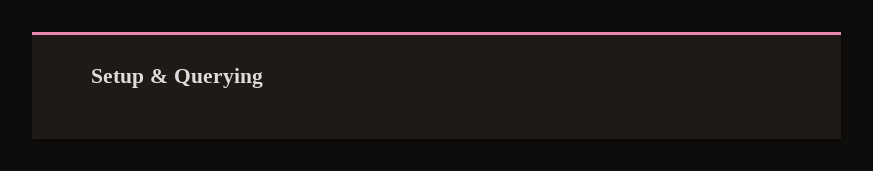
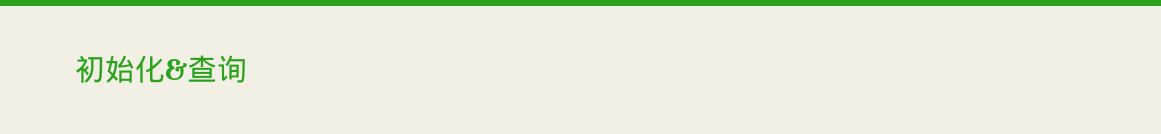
[91,68,263,88] Setup & Querying -> [75,55,247,83] 初始化&查询

